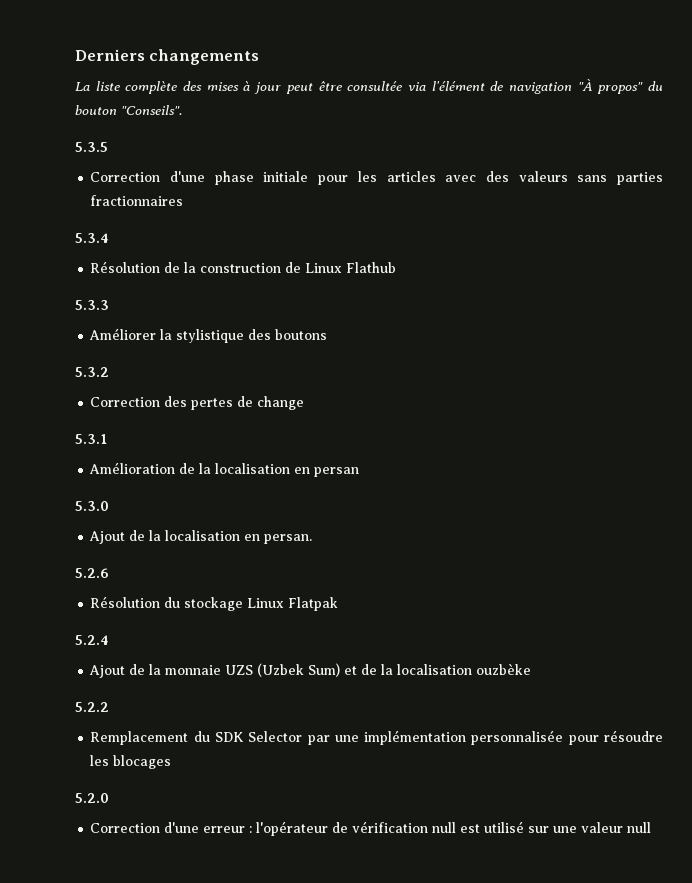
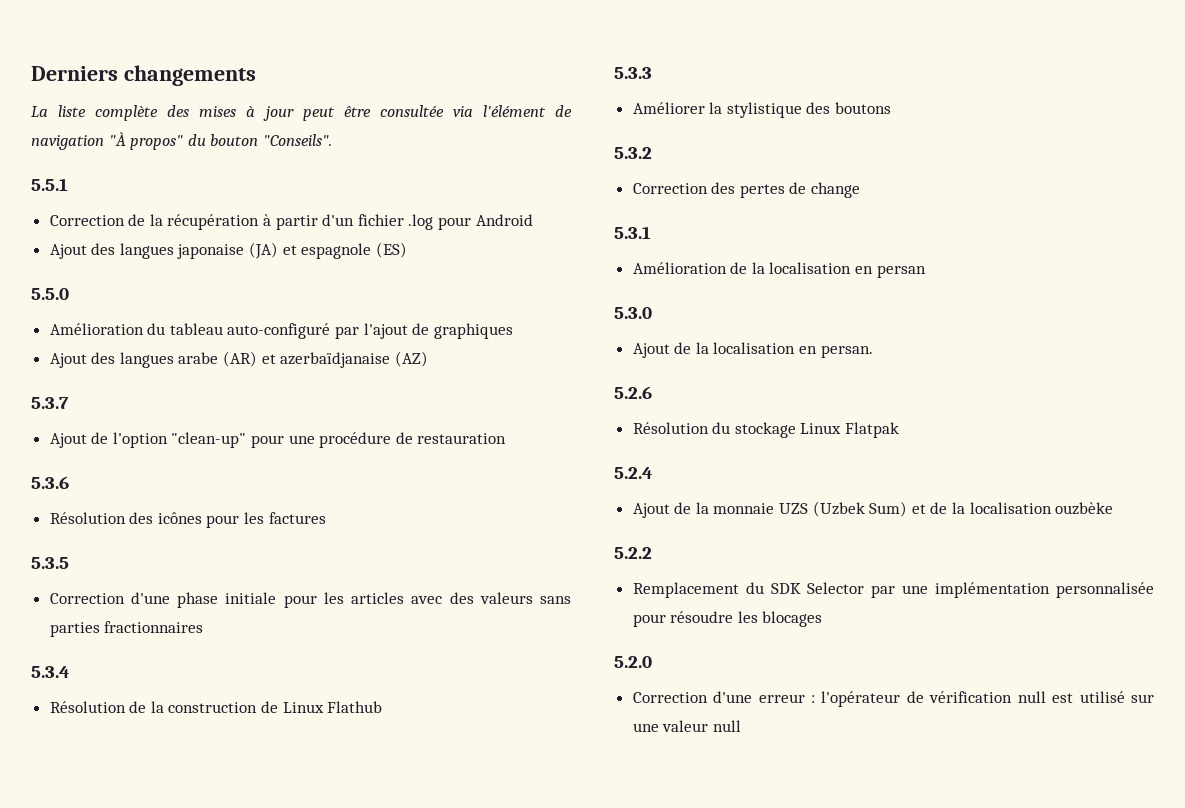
(182, 110) none -> [31,178,68,191] [49,214,533,230] [49,242,407,259] [31,288,69,300] [49,323,513,339] [49,351,428,368] [31,397,69,409] [49,432,507,448] [31,476,69,489] [49,512,326,528] // 5.5.1 // Correction de la récupération à partir d'un fichier .log pour Android // Ajout des langues japonaise (JA) et espagnole (ES) // 5.5.0 // Amélioration du tableau auto-configuré par l'ajout de graphiques // Ajout des langues arabe (AR) et azerbaïdjanaise (AZ) // 5.3.7 // Ajout de l'option "clean-up" pour une procédure de restauration // 5.3.6 // Résolution des icônes pour les factures

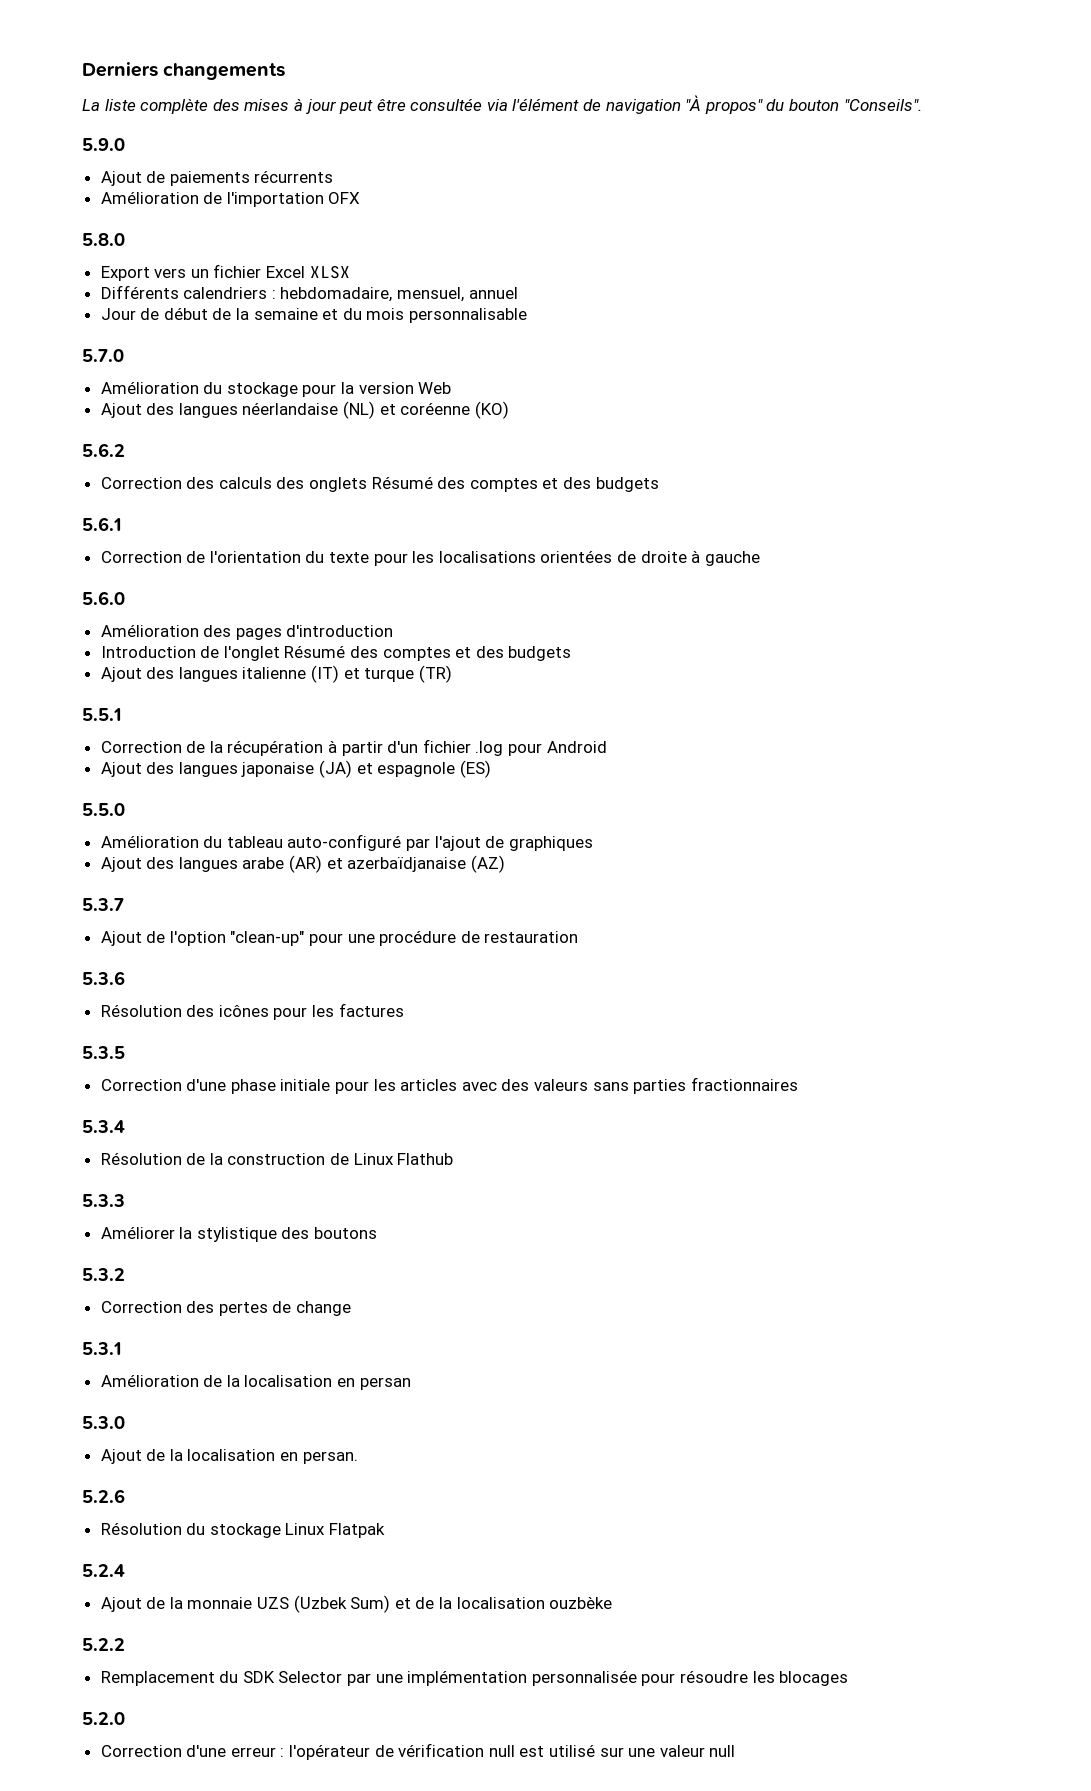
(332, 140) none -> [82,138,125,151] [100,170,334,186] [100,191,361,207] [82,233,125,246] [100,264,350,281] [100,285,518,302] [100,307,528,323] [82,349,124,362] [100,381,452,397] [100,401,509,419] [82,443,125,457] [100,476,659,492] [82,517,122,531] [100,550,760,566] [82,591,125,605] [100,624,394,640] [100,645,572,661] [100,665,452,683] // 5.9.0 // Ajout de paiements récurrents // Amélioration de l'importation OFX // 5.8.0 // Export vers un fichier Excel XLSX // Différents calendriers : hebdomadaire, mensuel, annuel // Jour de début de la semaine et du mois personnalisable // 5.7.0 // Amélioration du stockage pour la version Web // Ajout des langues néerlandaise (NL) et coréenne (KO) // 5.6.2 // Correction des calculs des onglets Résumé des comptes et des budgets // 5.6.1 // Correction de l'orientation du texte pour les localisations orientées de droite à gauche // 5.6.0 // Amélioration des pages d'introduction // Introduction de l'onglet Résumé des comptes et des budgets // Ajout des langues italienne (IT) et turque (TR)

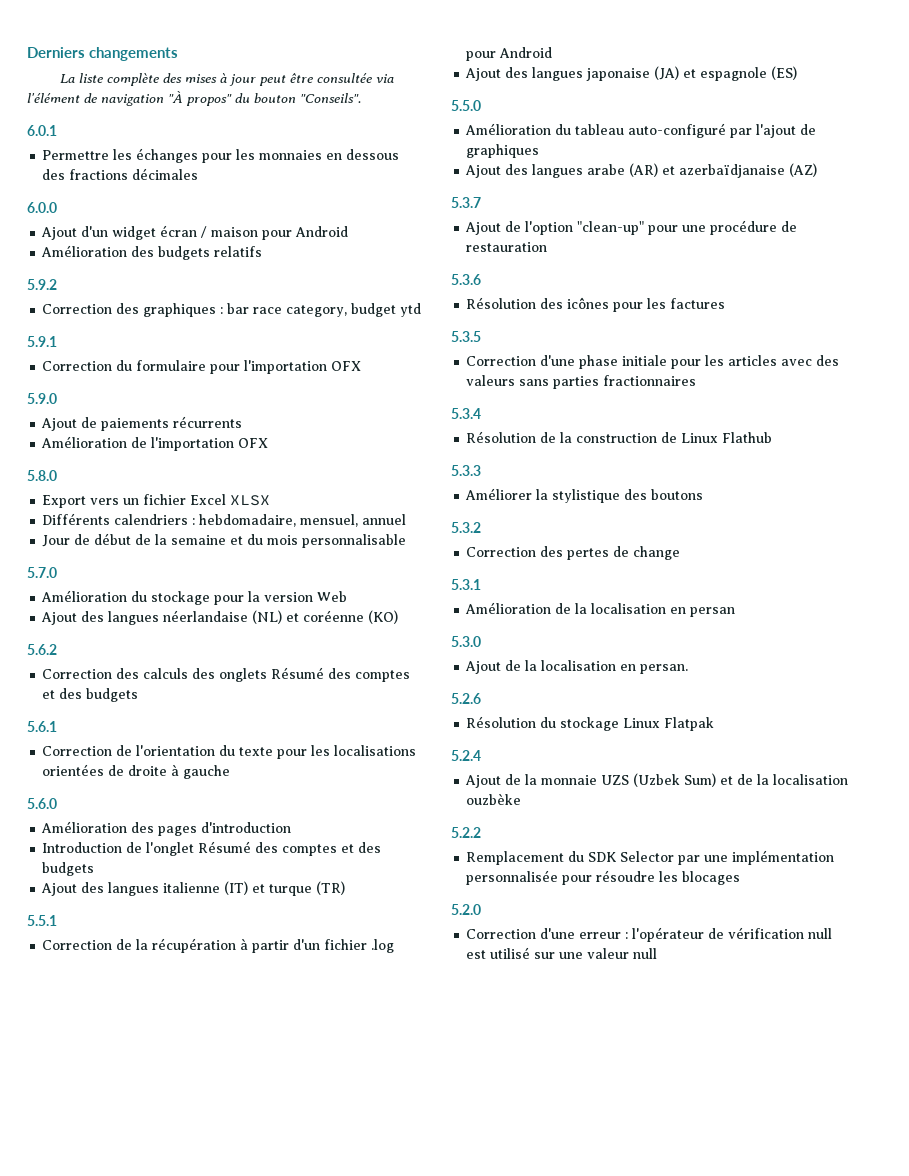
(922, 105) none -> [27,125,57,136] [42,148,400,163] [42,168,199,180] [27,202,57,213] [41,225,349,240] [41,245,263,260] [27,279,57,290] [42,303,422,317] [27,336,57,347] [42,360,362,374] // 6.0.1 // Permettre les échanges pour les monnaies en dessous des fractions décimales // 6.0.0 // Ajout d'un widget écran / maison pour Android // Amélioration des budgets relatifs // 5.9.2 // Correction des graphiques : bar race category, budget ytd // 5.9.1 // Correction du formulaire pour l'importation OFX

